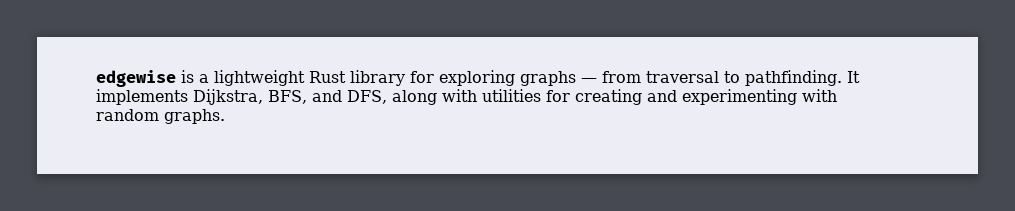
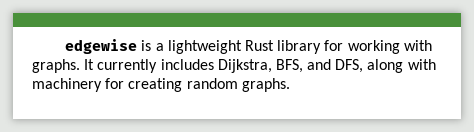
[439,70,860,86] [96,89,188,105] exploring graphs — from traversal to pathfinding. It implements -> [347,40,432,54] [32,59,214,73] working with graphs. It currently includes
[482,89,541,102] utilities -> [32,78,102,92] machinery
[647,89,837,105] and experimenting with -> (183, 85) none

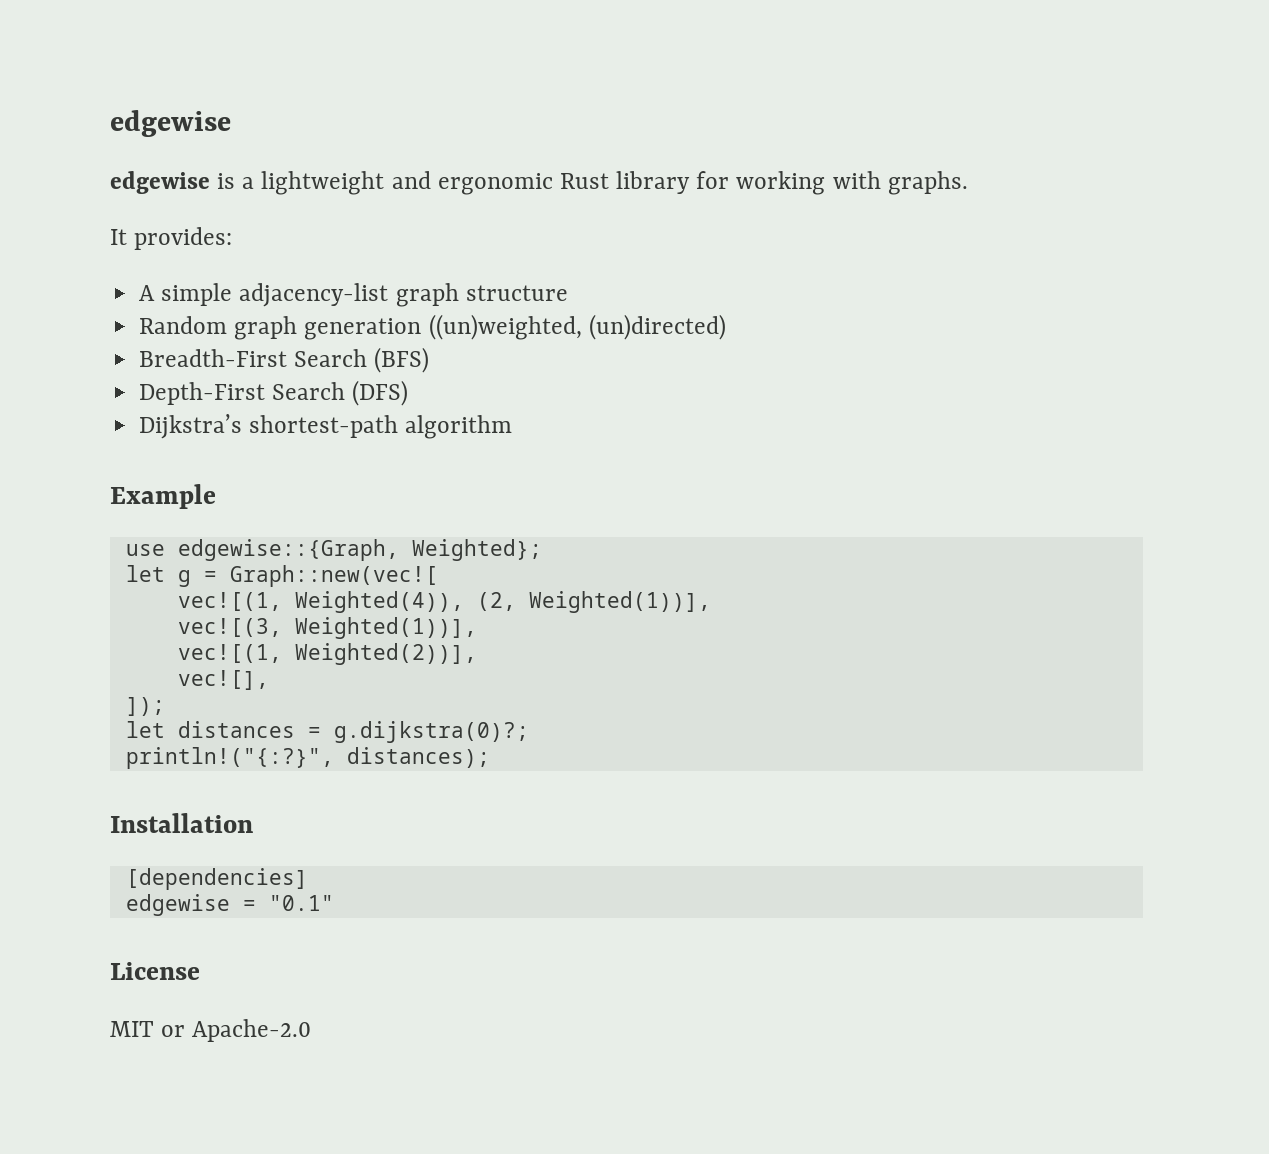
[65,39,138,54] edgewise -> [110,110,231,137] [110,171,210,194] edgewise // edgewise
(242, 47) none -> [391,171,553,195] and ergonomic
[84,59,436,73] [32,78,290,92] It currently includes Dijkstra, BFS, and DFS, along with machinery for creating random graphs. -> [110,227,233,250] [139,283,568,307] [139,314,726,340] [139,347,430,373] [139,380,409,406] [139,414,513,439] [110,484,216,509] [125,539,542,561] [125,565,438,587] [177,591,711,613] [177,617,477,639] [177,643,477,665] [177,670,269,690] [125,697,165,716] [125,721,529,743] [125,747,490,769] [110,813,253,833] [125,868,308,890] [125,894,334,916] [110,962,200,980] [110,1019,312,1042] // It provides: // A simple adjacency-list graph structure // Random graph generation ((un)weighted, (un)directed) // Breadth-First Search (BFS) // Depth-First Search (DFS) // Dijkstra’s shortest-path algorithm // Example // use edgewise::{Graph, Weighted}; // let g = Graph::new(vec![ // vec![(1, Weighted(4)), (2, Weighted(1))], // vec![(3, Weighted(1))], // vec![(1, Weighted(2))], // vec![], // ]); // let distances = g.dijkstra(0)?; // println!("{:?}", distances); // Installation // [dependencies] // edgewise = "0.1" // License // MIT or Apache-2.0

